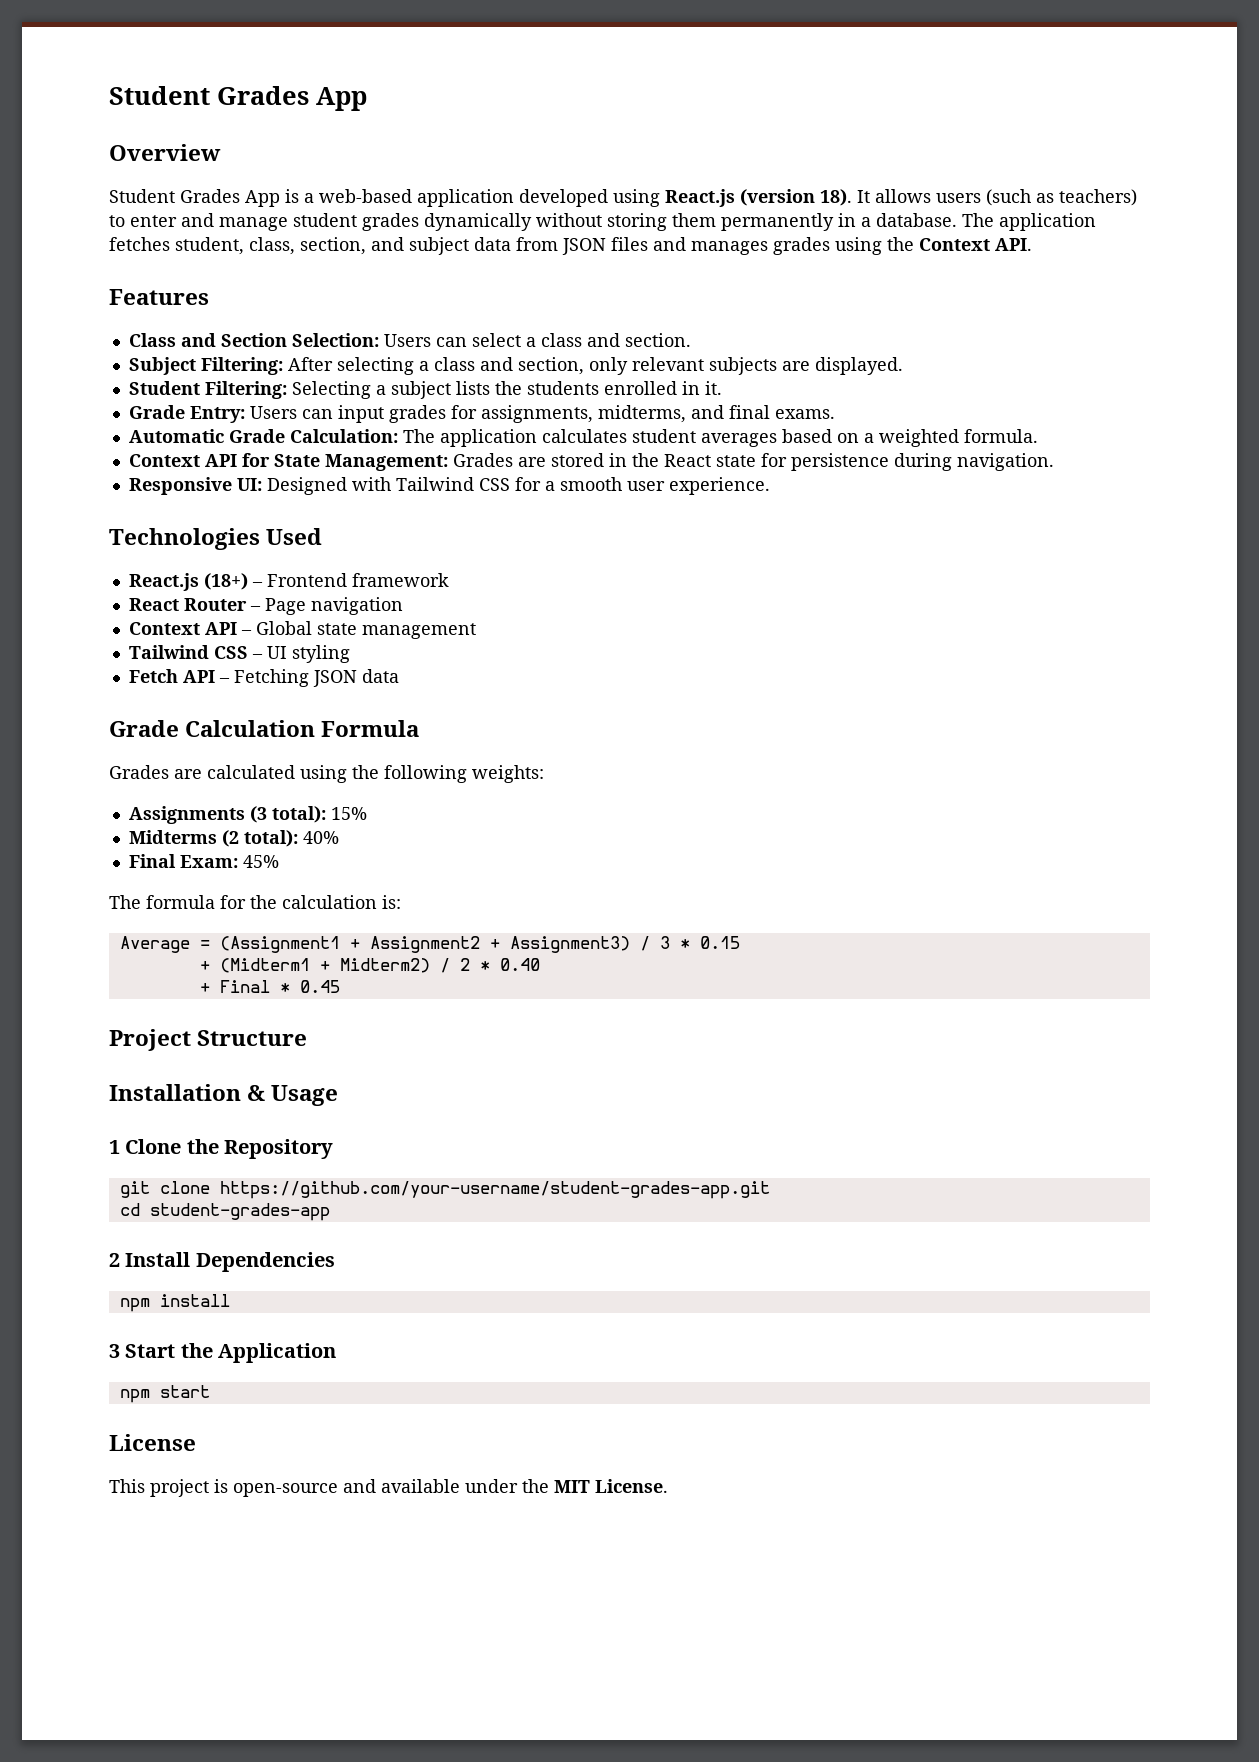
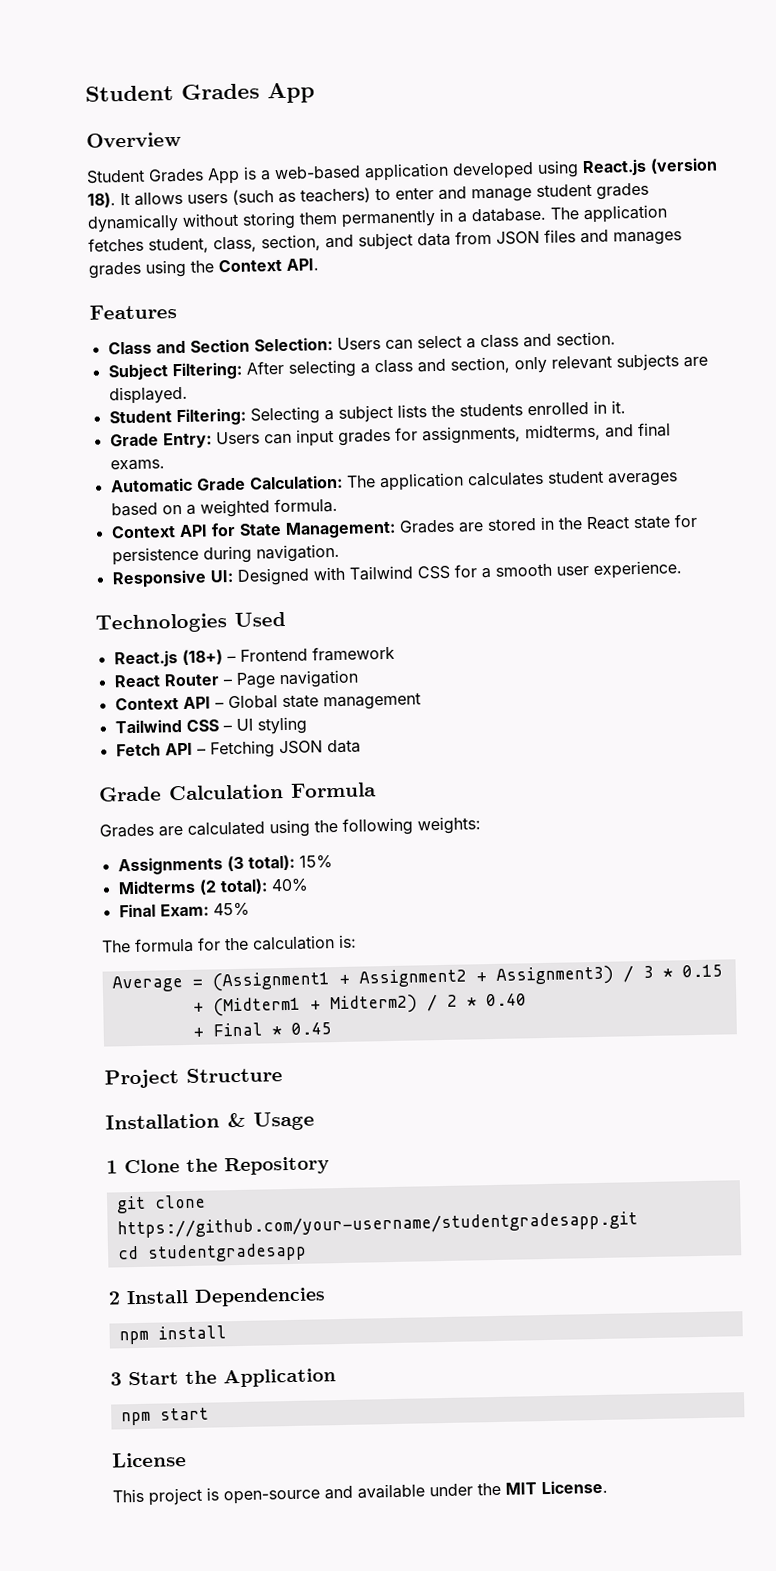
[219,1181,770,1199] https://github.com/your-username/student-grades-app.git -> [116,1211,638,1239] https://github.com/your-username/studentgradesapp.git
[149,1203,330,1221] student-grades-app -> [146,1242,307,1263] studentgradesapp

